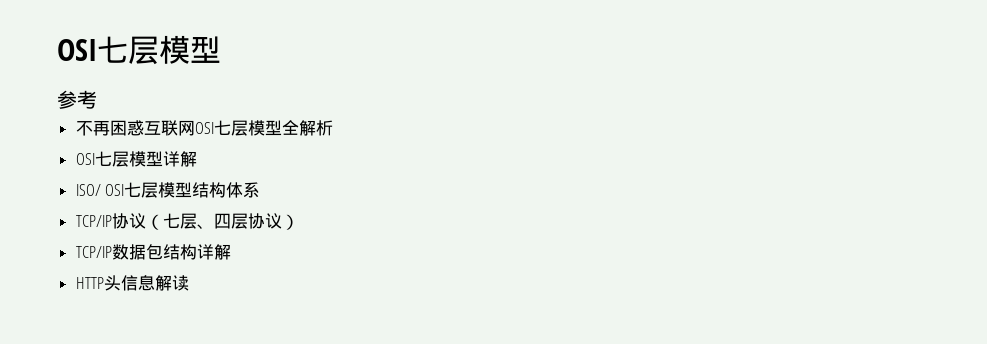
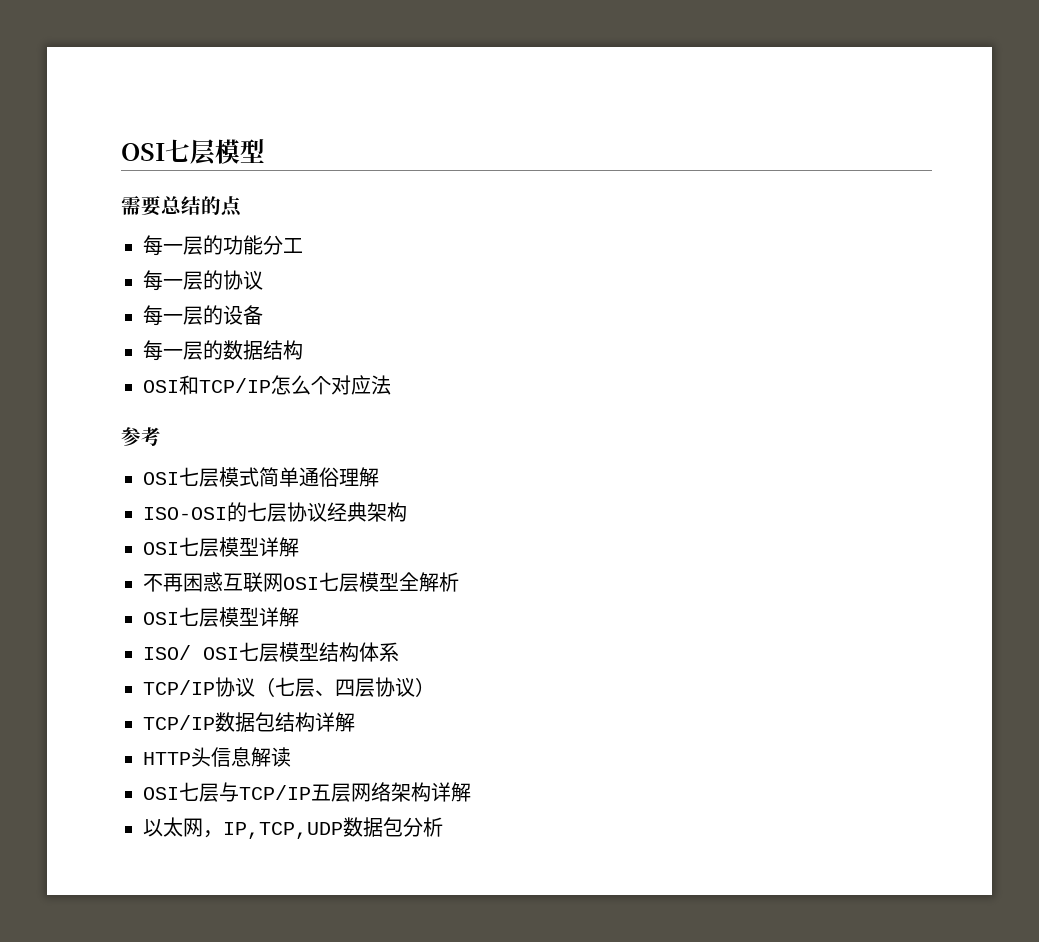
[57,90,97,109] 参考 -> [121,195,242,217] [143,235,303,256] [143,270,263,291] [143,305,263,326] [143,340,303,361] [143,375,391,395] [121,427,161,446] [143,467,379,487] [143,502,407,522] [143,537,299,557] 需要总结的点 // 每一层的功能分工 // 每一层的协议 // 每一层的设备 // 每一层的数据结构 // OSI和TCP/IP怎么个对应法 // 参考 // OSI七层模式简单通俗理解 // ISO-OSI的七层协议经典架构 // OSI七层模型详解
(189, 283) none -> [143,782,471,802] [143,817,443,839] // OSI七层与TCP/IP五层网络架构详解 // 以太网，IP,TCP,UDP数据包分析

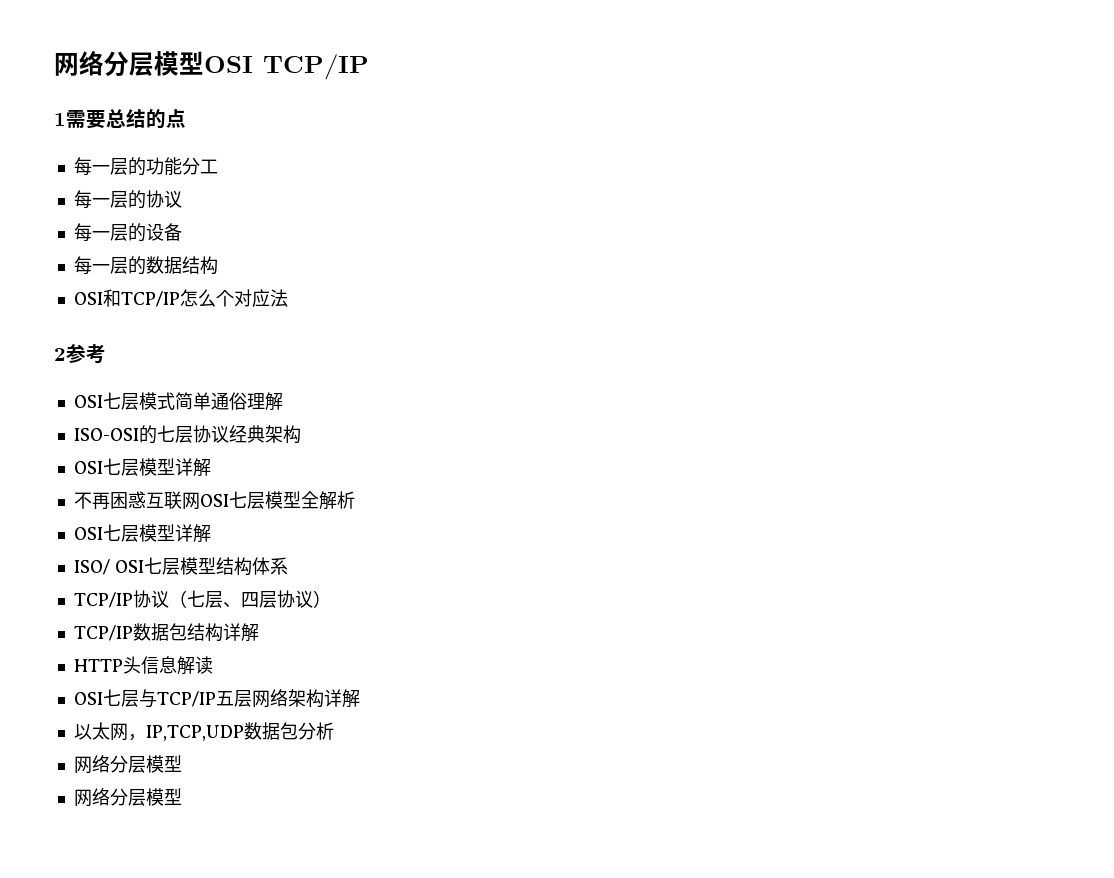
[121,139,265,165] OSI七层模型 // -> [54,51,369,80] [54,113,66,126] 网络分层模型OSI TCP/IP // 1
(391, 385) none -> [54,348,66,361] 2
(443, 827) none -> [73,755,182,774] [73,788,182,807] // 网络分层模型 // 网络分层模型

